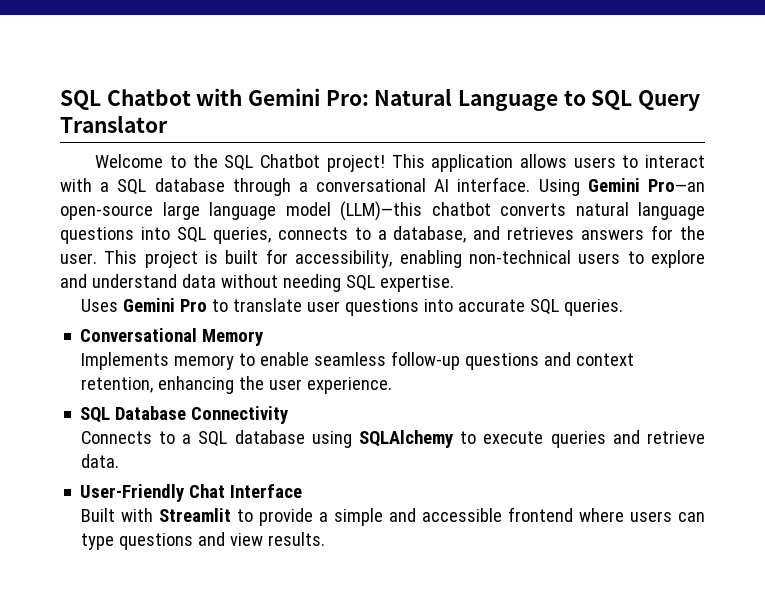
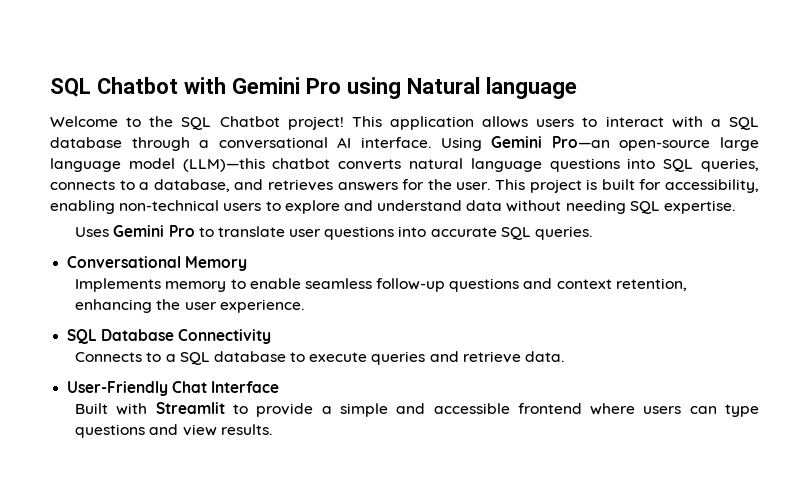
[325,88,701,111] [60,115,168,133] Pro: Natural Language to SQL Query Translator -> [306,77,577,99] Pro using Natural language
[311,430,453,448] using SQLAlchemy -> (286, 356) none

